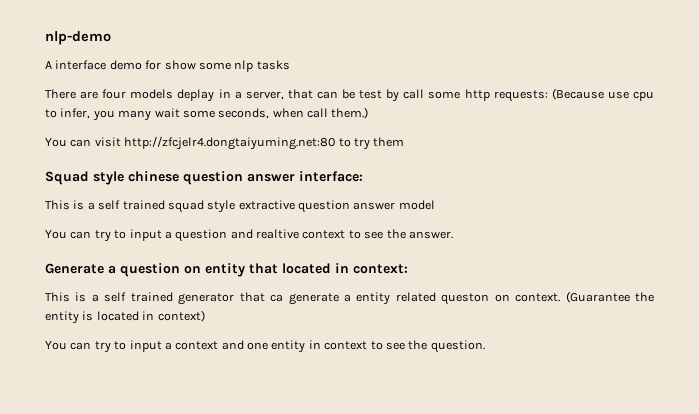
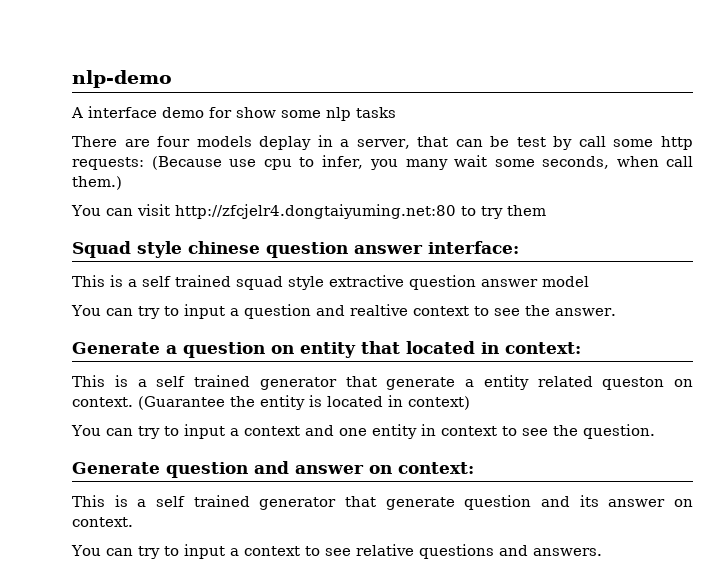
[270,294,284,302] ca -> (377, 381) none
(485, 346) none -> [72,461,474,478] [72,495,693,510] [72,517,133,527] [71,544,602,559] // Generate question and answer on context: // This is a self trained generator that generate question and its answer on context. // You can try to input a context to see relative questions and answers.

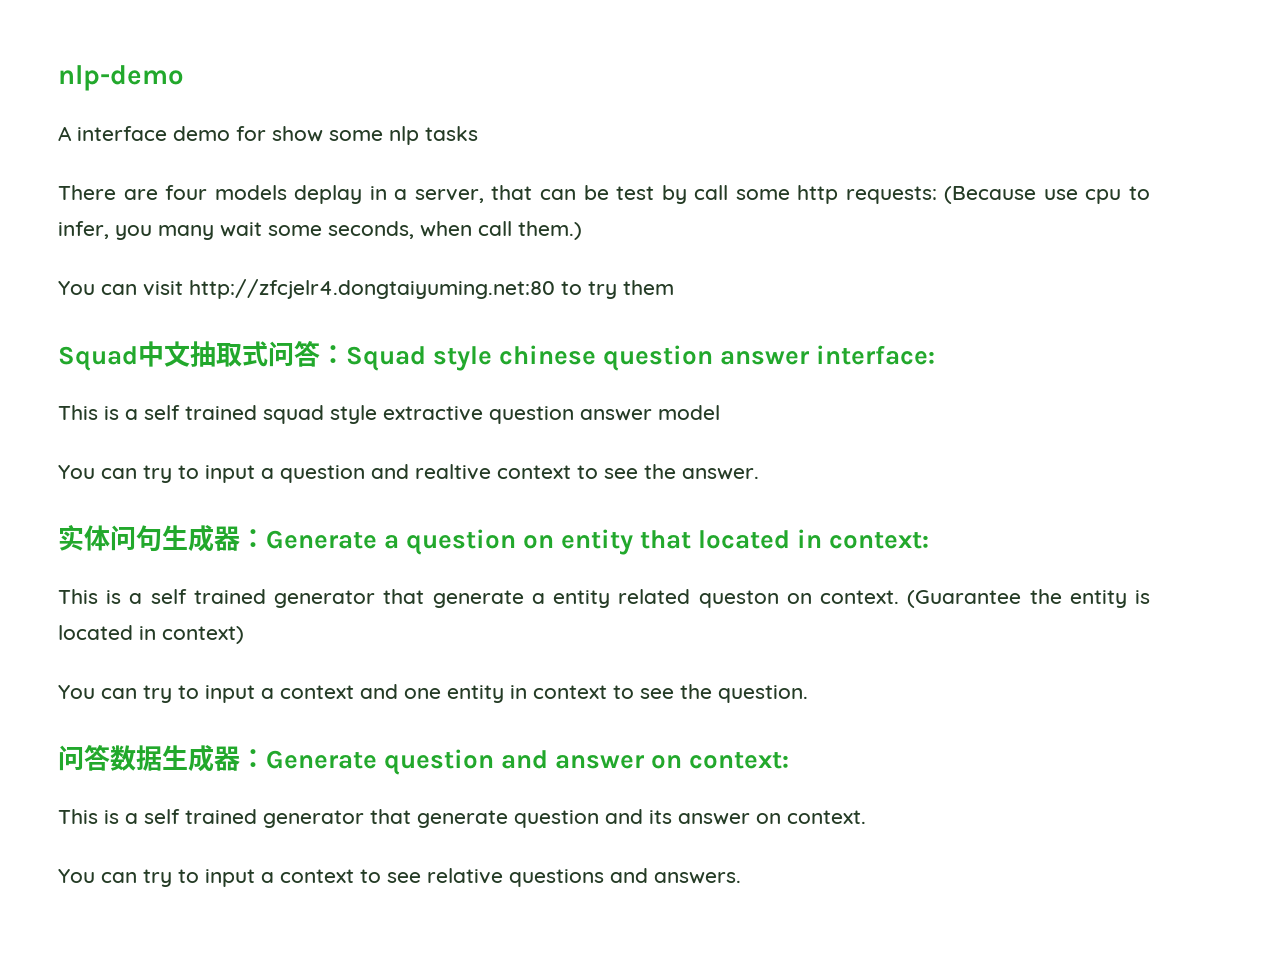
(131, 249) none -> [138,341,426,371] 中文抽取式问答：Squad
(616, 312) none -> [58,525,266,552] 实体问句生成器：
(655, 431) none -> [58,745,266,772] 问答数据生成器：

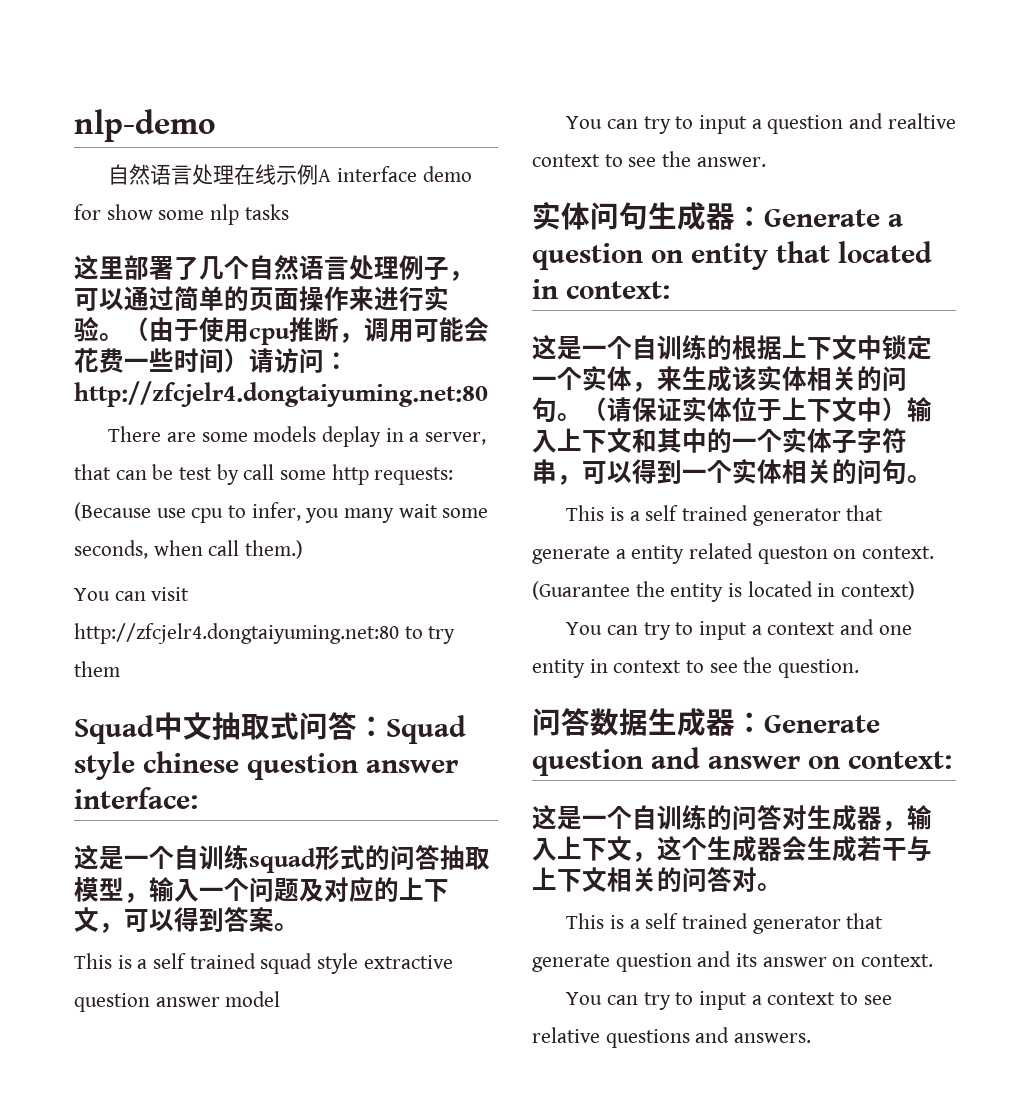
(184, 78) none -> [108,164,319,185] 自然语言处理在线示例
(478, 133) none -> [74,255,474,281] [74,286,449,312] [74,317,489,345] [74,348,349,373] [74,381,488,407] // 这里部署了几个自然语言处理例子，可以通过简单的页面操作来进行实验。（由于使用cpu推断，调用可能会花费一些时间）请访问：http://zfcjelr4.dongtaiyuming.net:80
[165,185,208,200] four -> [201,432,248,442] some
(936, 355) none -> [74,845,490,873] [74,876,449,903] [74,907,299,933] // 这是一个自训练squad形式的问答抽取模型，输入一个问题及对应的上下文，可以得到答案。
(930, 540) none -> [532,335,932,360] [532,366,907,392] [532,397,932,423] [532,428,907,453] [532,459,932,485] // 这是一个自训练的根据上下文中锁定一个实体，来生成该实体相关的问句。（请保证实体位于上下文中）输入上下文和其中的一个实体子字符串，可以得到一个实体相关的问句。
(790, 760) none -> [532,805,932,831] [532,836,932,862] [532,867,782,892] // 这是一个自训练的问答对生成器，输入上下文，这个生成器会生成若干与上下文相关的问答对。

